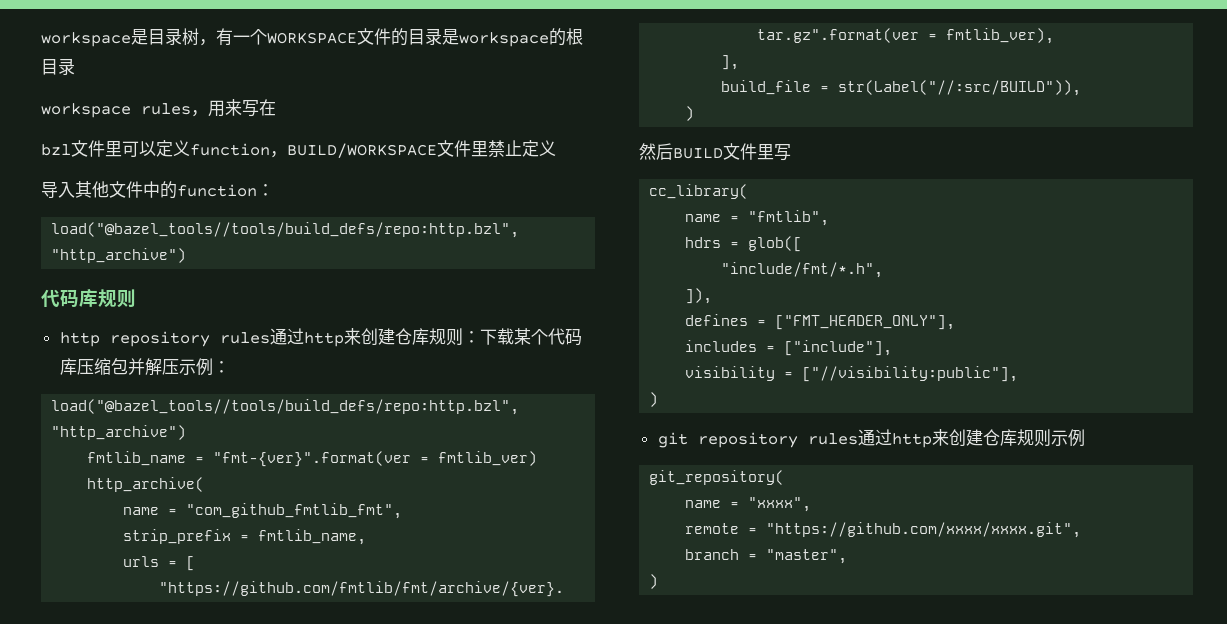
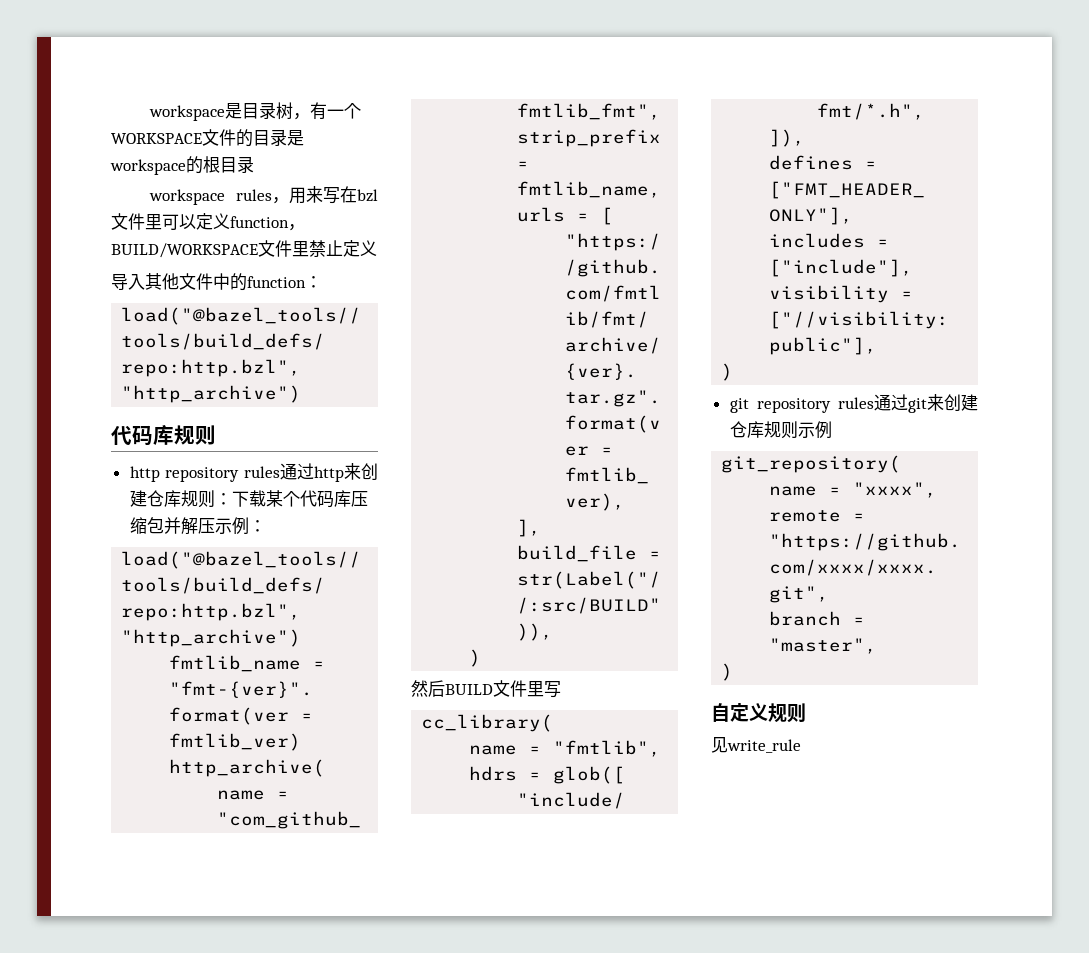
(276, 107) // -> (357, 194) none
[891,433,932,448] http -> [908,398,927,413] git
(659, 581) none -> [711,703,806,723] [711,737,801,753] // 自定义规则 // 见write_rule

